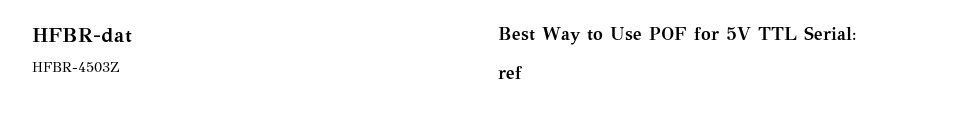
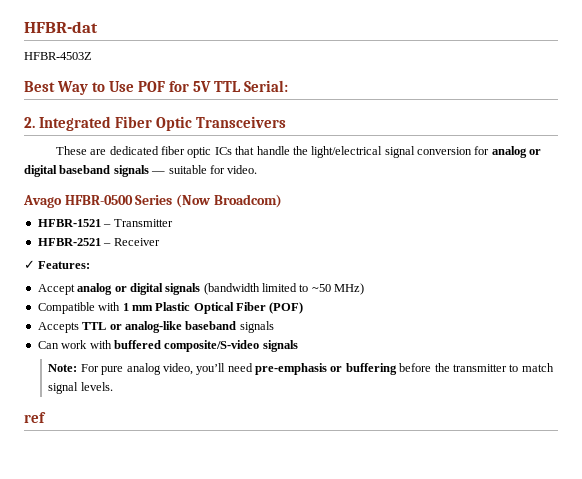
(856, 33) none -> [24,116,287,131] [55,146,542,158] [24,165,258,177] [23,194,282,208] [37,219,173,227] [37,238,160,246] [24,260,91,269] [37,283,365,295] [37,302,304,314] [37,321,274,333] [37,340,298,352] [48,363,554,375] [48,382,113,394] // 2. Integrated Fiber Optic Transceivers // These are dedicated fiber optic ICs that handle the light/electrical signal conversion for analog or digital baseband signals — suitable for video. // Avago HFBR-0500 Series (Now Broadcom) // HFBR-1521 – Transmitter // HFBR-2521 – Receiver // ✓ Features: // Accept analog or digital signals (bandwidth limited to ~50 MHz) // Compatible with 1 mm Plastic Optical Fiber (POF) // Accepts TTL or analog-like baseband signals // Can work with buffered composite/S-video signals // Note: For pure analog video, you’ll need pre-emphasis or buffering before the transmitter to match signal levels.

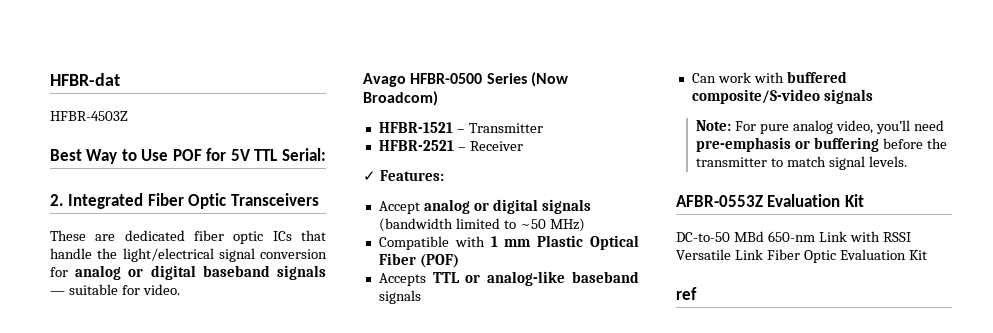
(113, 386) none -> [676,194,864,207] [676,231,911,242] [676,249,927,263] // AFBR-0553Z Evaluation Kit // DC-to-50 MBd 650-nm Link with RSSI Versatile Link Fiber Optic Evaluation Kit

